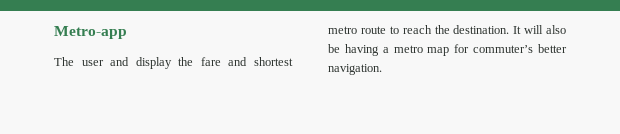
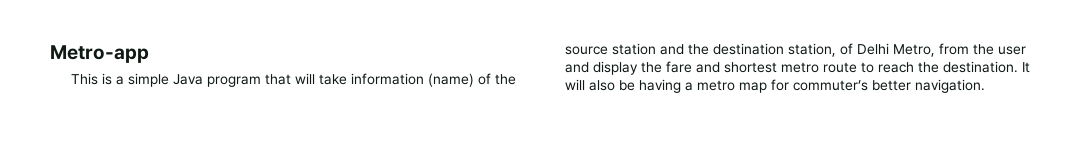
[54,57,74,66] The -> [71,73,517,87] [565,43,994,57] This is a simple Java program that will take information (name) of the source station and the destination station, of Delhi Metro, from the

